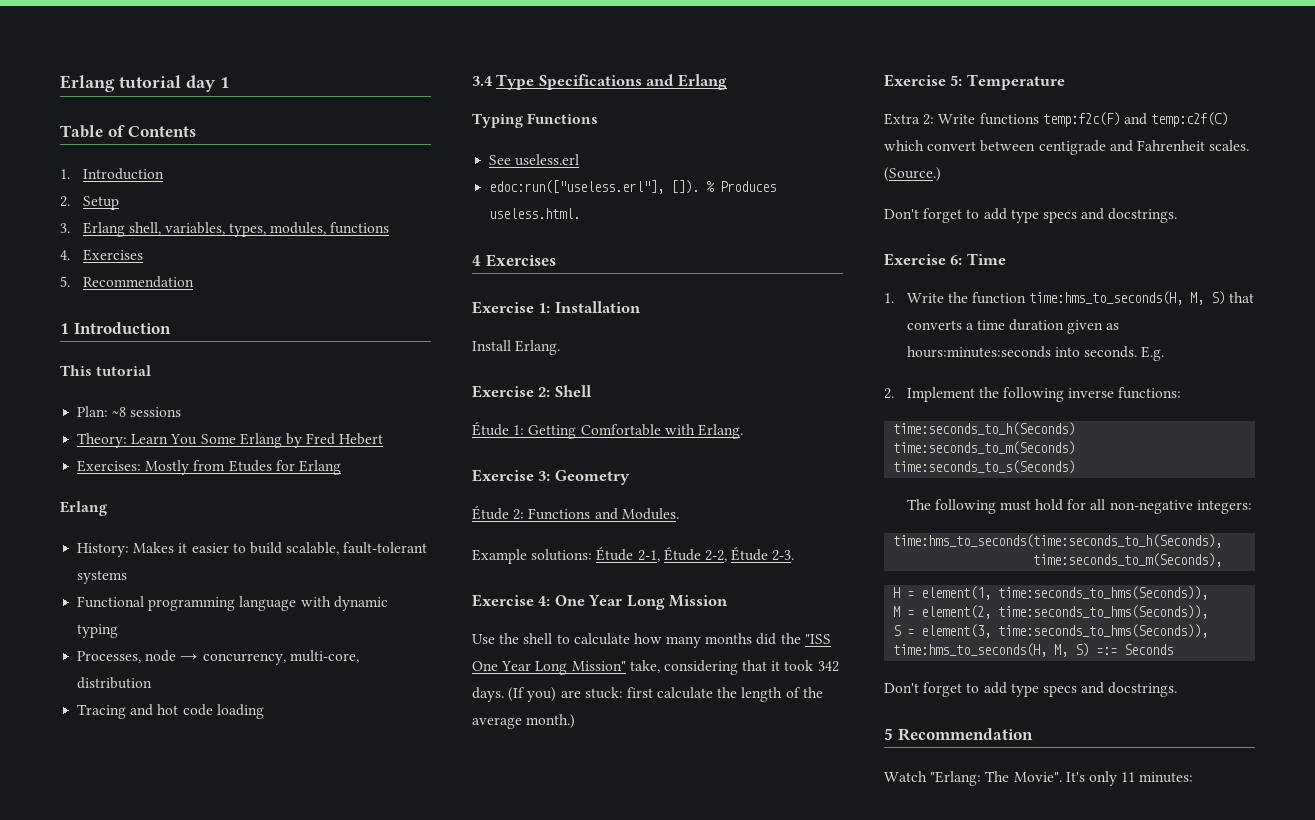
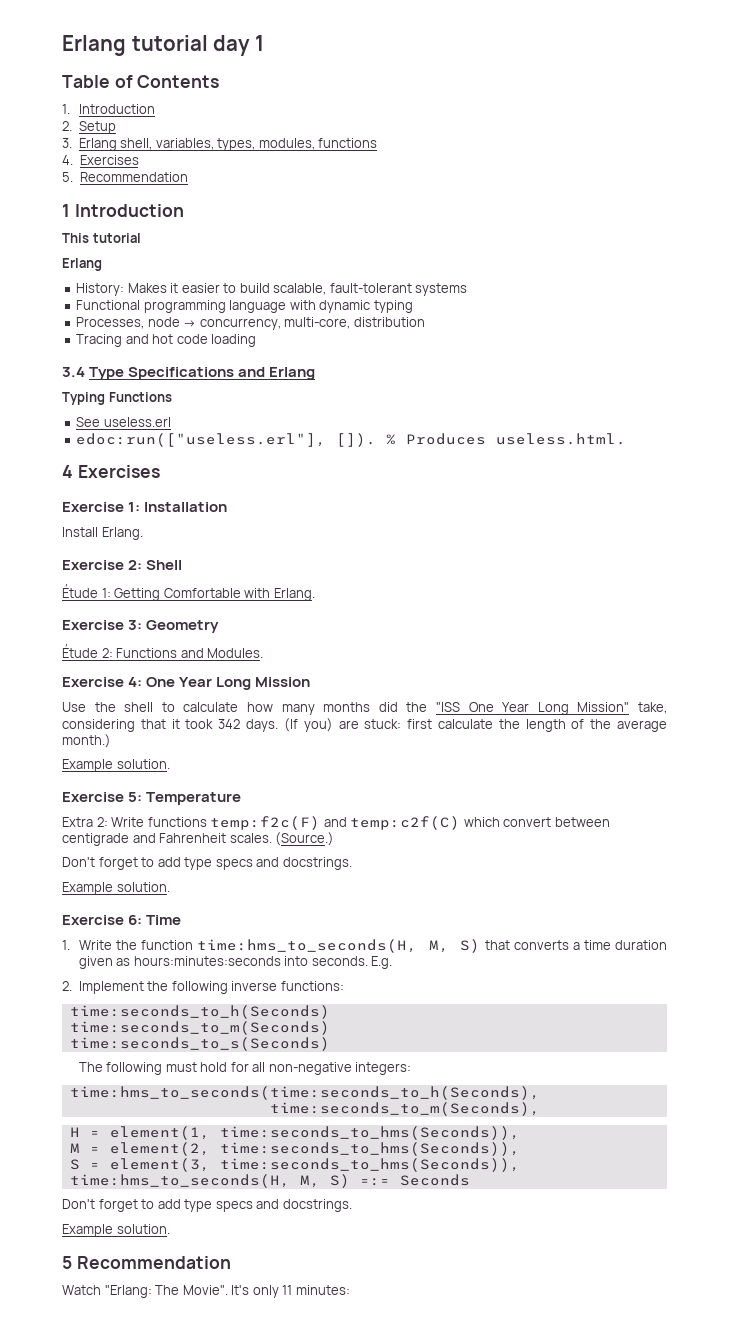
[77,406,182,417] [77,433,384,448] [77,460,341,475] // Plan: ~8 sessions // Theory: Learn You Some Erlang by Fred Hebert // Exercises: Mostly from Etudes for Erlang -> (141, 238) none
[472,547,795,564] // Example solutions: Étude 2-1, Étude 2-2, Étude 2-3. -> (264, 653) none
(576, 721) none -> [62,759,170,772] // Example solution.
(1178, 215) none -> [62,882,170,895] // Example solution.
(1178, 689) none -> [62,1224,170,1237] // Example solution.

